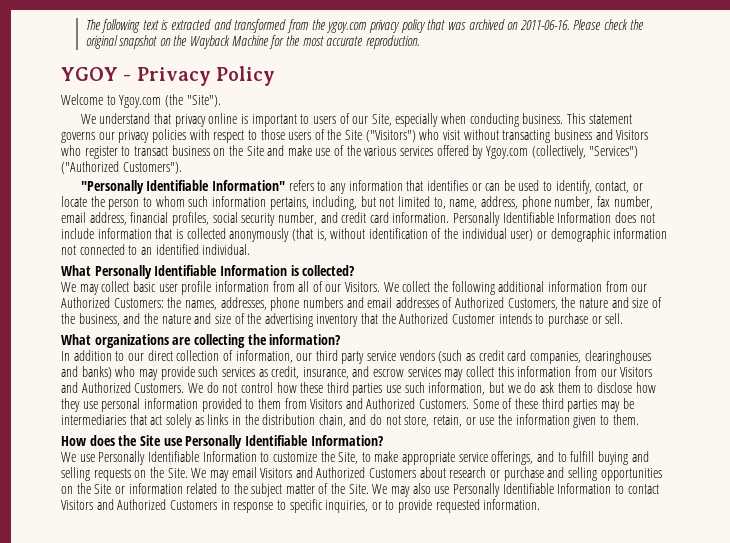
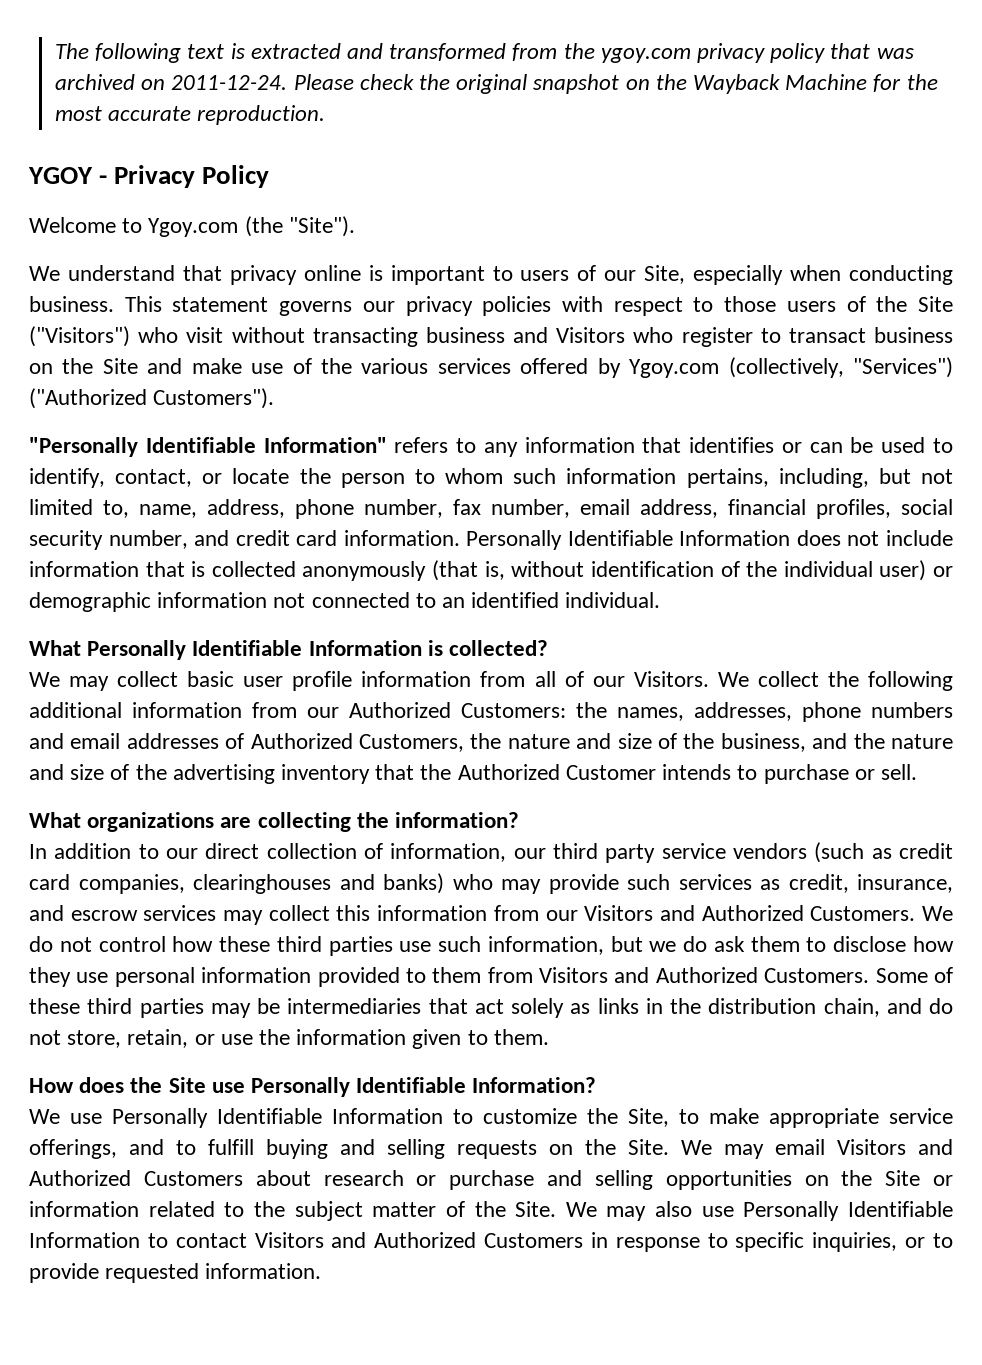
[519,20,570,30] 2011-06-16. -> [171,75,288,90] 2011-12-24.

